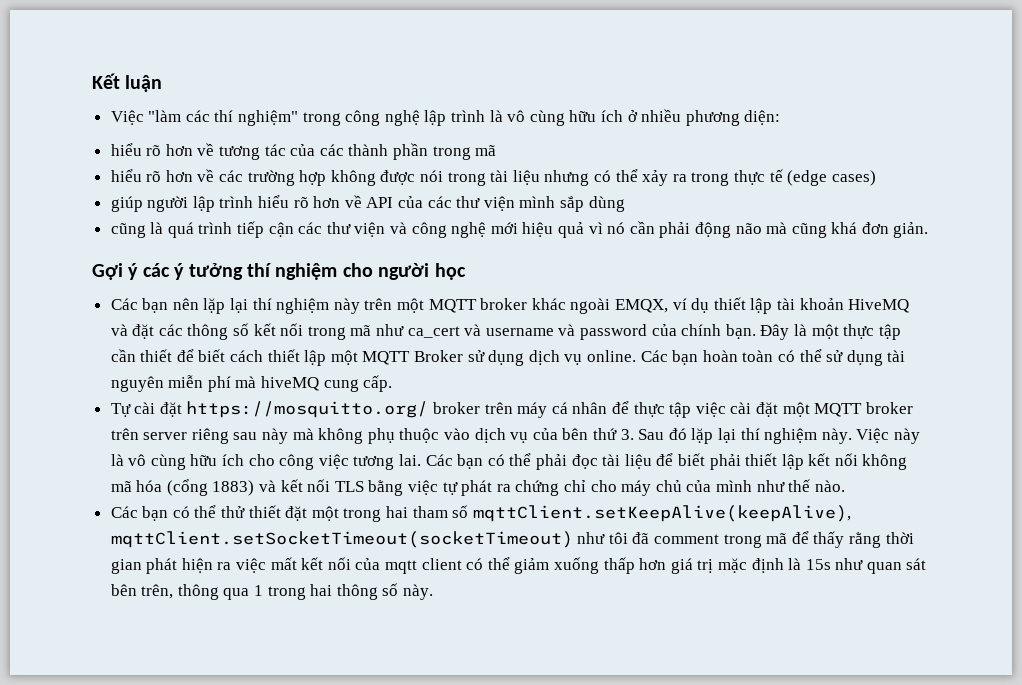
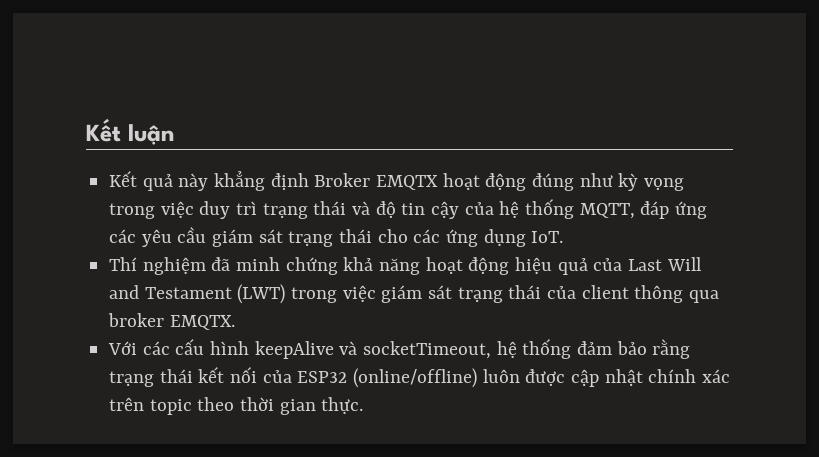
[110,109,781,126] [110,143,497,160] [110,169,876,186] [110,195,625,212] [110,221,929,238] [92,263,466,280] [110,297,910,314] [110,323,901,340] [110,349,906,366] [110,375,393,392] [110,401,913,418] [110,428,920,444] [110,453,908,470] [110,479,845,496] [110,505,851,522] [110,531,914,548] [110,557,927,574] [110,583,434,600] Việc "làm các thí nghiệm" trong công nghệ lập trình là vô cùng hữu ích ở nhiều phương diện: // hiểu rõ hơn về tương tác của các thành phần trong mã // hiểu rõ hơn về các trường hợp không được nói trong tài liệu nhưng có thể xảy ra trong thực tế (edge cases) // giúp người lập trình hiểu rõ hơn về API của các thư viện mình sắp dùng // cũng là quá trình tiếp cận các thư viện và công nghệ mới hiệu quả vì nó cần phải động não mà cũng khá đơn giản. // Gợi ý các ý tưởng thí nghiệm cho người học // Các bạn nên lặp lại thí nghiệm này trên một MQTT broker khác ngoài EMQX, ví dụ thiết lập tài khoản HiveMQ và đặt các thông số kết nối trong mã như ca_cert và username và password của chính bạn. Đây là một thực tập cần thiết để biết cách thiết lập một MQTT Broker sử dụng dịch vụ online. Các bạn hoàn toàn có thể sử dụng tài nguyên miễn phí mà hiveMQ cung cấp. // Tự cài đặt https://mosquitto.org/ broker trên máy cá nhân để thực tập việc cài đặt một MQTT broker trên server riêng sau này mà không phụ thuộc vào dịch vụ của bên thứ 3. Sau đó lặp lại thí nghiệm này. Việc này là vô cùng hữu ích cho công việc tương lai. Các bạn có thể phải đọc tài liệu để biết phải thiết lập kết nối không mã hóa (cổng 1883) và kết nối TLS bằng việc tự phát ra chứng chỉ cho máy chủ của mình như thế nào. // Các bạn có thể thử thiết đặt một trong hai tham số mqttClient.setKeepAlive(keepAlive), mqttClient.setSocketTimeout(socketTimeout) như tôi đã comment trong mã để thấy rằng thời gian phát hiện ra việc mất kết nối của mqtt client có thể giảm xuống thấp hơn giá trị mặc định là 15s như quan sát bên trên, thông qua 1 trong hai thông số này. -> [109,171,685,191] [109,199,708,219] [109,227,564,247] [109,257,702,275] [109,284,720,304] [108,313,235,330] [108,339,691,359] [109,367,731,388] [109,397,364,415] Kết quả này khẳng định Broker EMQTX hoạt động đúng như kỳ vọng trong việc duy trì trạng thái và độ tin cậy của hệ thống MQTT, đáp ứng các yêu cầu giám sát trạng thái cho các ứng dụng IoT. // Thí nghiệm đã minh chứng khả năng hoạt động hiệu quả của Last Will and Testament (LWT) trong việc giám sát trạng thái của client thông qua broker EMQTX. // Với các cấu hình keepAlive và socketTimeout, hệ thống đảm bảo rằng trạng thái kết nối của ESP32 (online/offline) luôn được cập nhật chính xác trên topic theo thời gian thực.

